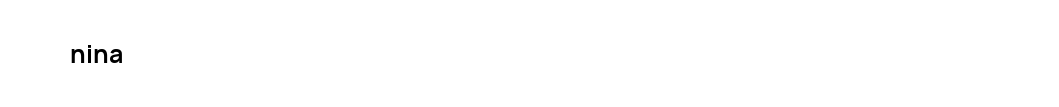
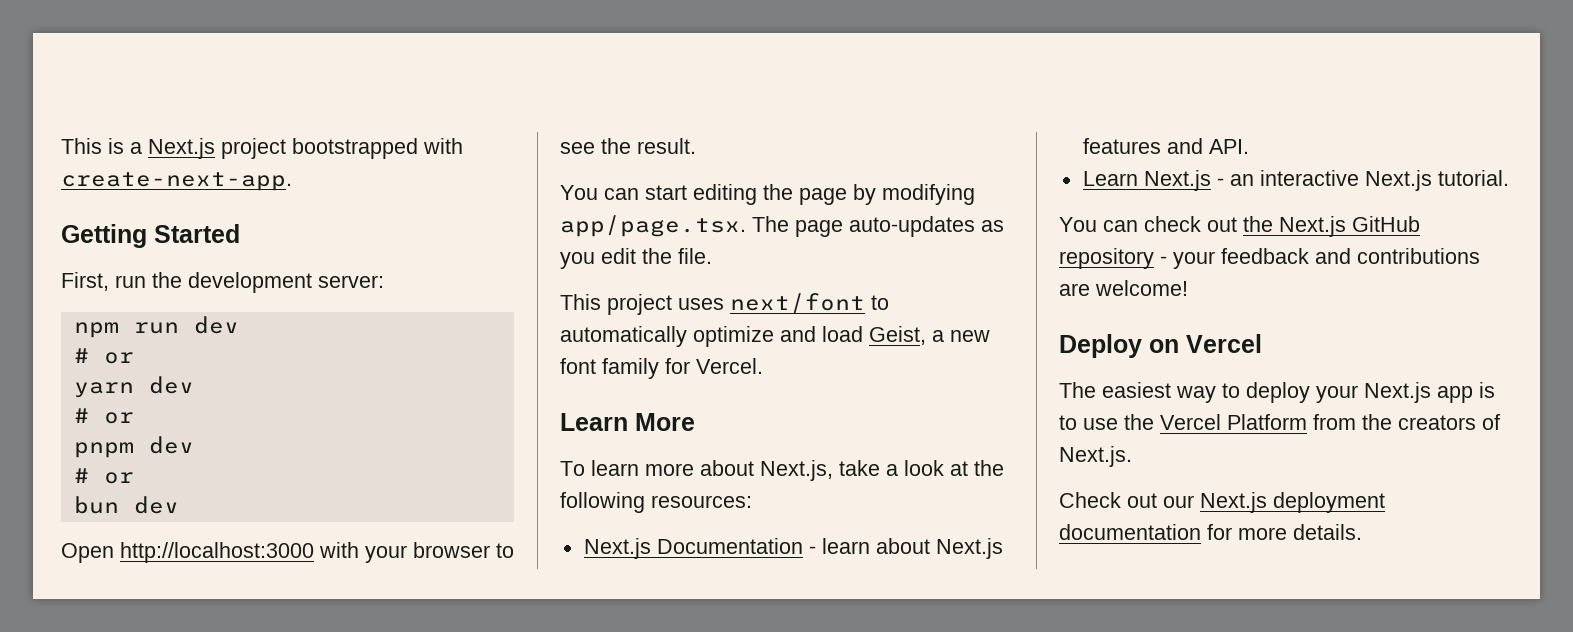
[70,45,123,63] nina -> [61,138,463,159] [61,172,292,191] [61,224,240,248] [61,272,384,293] [73,316,239,338] [73,348,134,364] [73,376,194,398] [73,408,134,424] [73,436,194,458] [73,468,134,484] [73,496,179,514] [61,542,514,563] [560,138,696,154] [560,184,975,205] [560,215,1004,237] [560,248,712,269] [560,293,889,315] [560,326,990,347] [560,358,763,379] [560,413,695,431] [560,460,1004,481] [560,492,752,513] [583,538,1003,559] [1082,138,1249,154] [1082,170,1509,191] [1059,216,1420,237] [1059,248,1480,269] [1059,280,1188,296] [1059,334,1262,358] [1059,382,1495,403] [1059,414,1500,430] [1059,446,1132,467] [1059,492,1385,513] [1059,524,1362,540] This is a Next.js project bootstrapped with create-next-app. // Getting Started // First, run the development server: // npm run dev // # or // yarn dev // # or // pnpm dev // # or // bun dev // Open http://localhost:3000 with your browser to see the result. // You can start editing the page by modifying app/page.tsx. The page auto-updates as you edit the file. // This project uses next/font to automatically optimize and load Geist, a new font family for Vercel. // Learn More // To learn more about Next.js, take a look at the following resources: // Next.js Documentation - learn about Next.js features and API. // Learn Next.js - an interactive Next.js tutorial. // You can check out the Next.js GitHub repository - your feedback and contributions are welcome! // Deploy on Vercel // The easiest way to deploy your Next.js app is to use the Vercel Platform from the creators of Next.js. // Check out our Next.js deployment documentation for more details.

